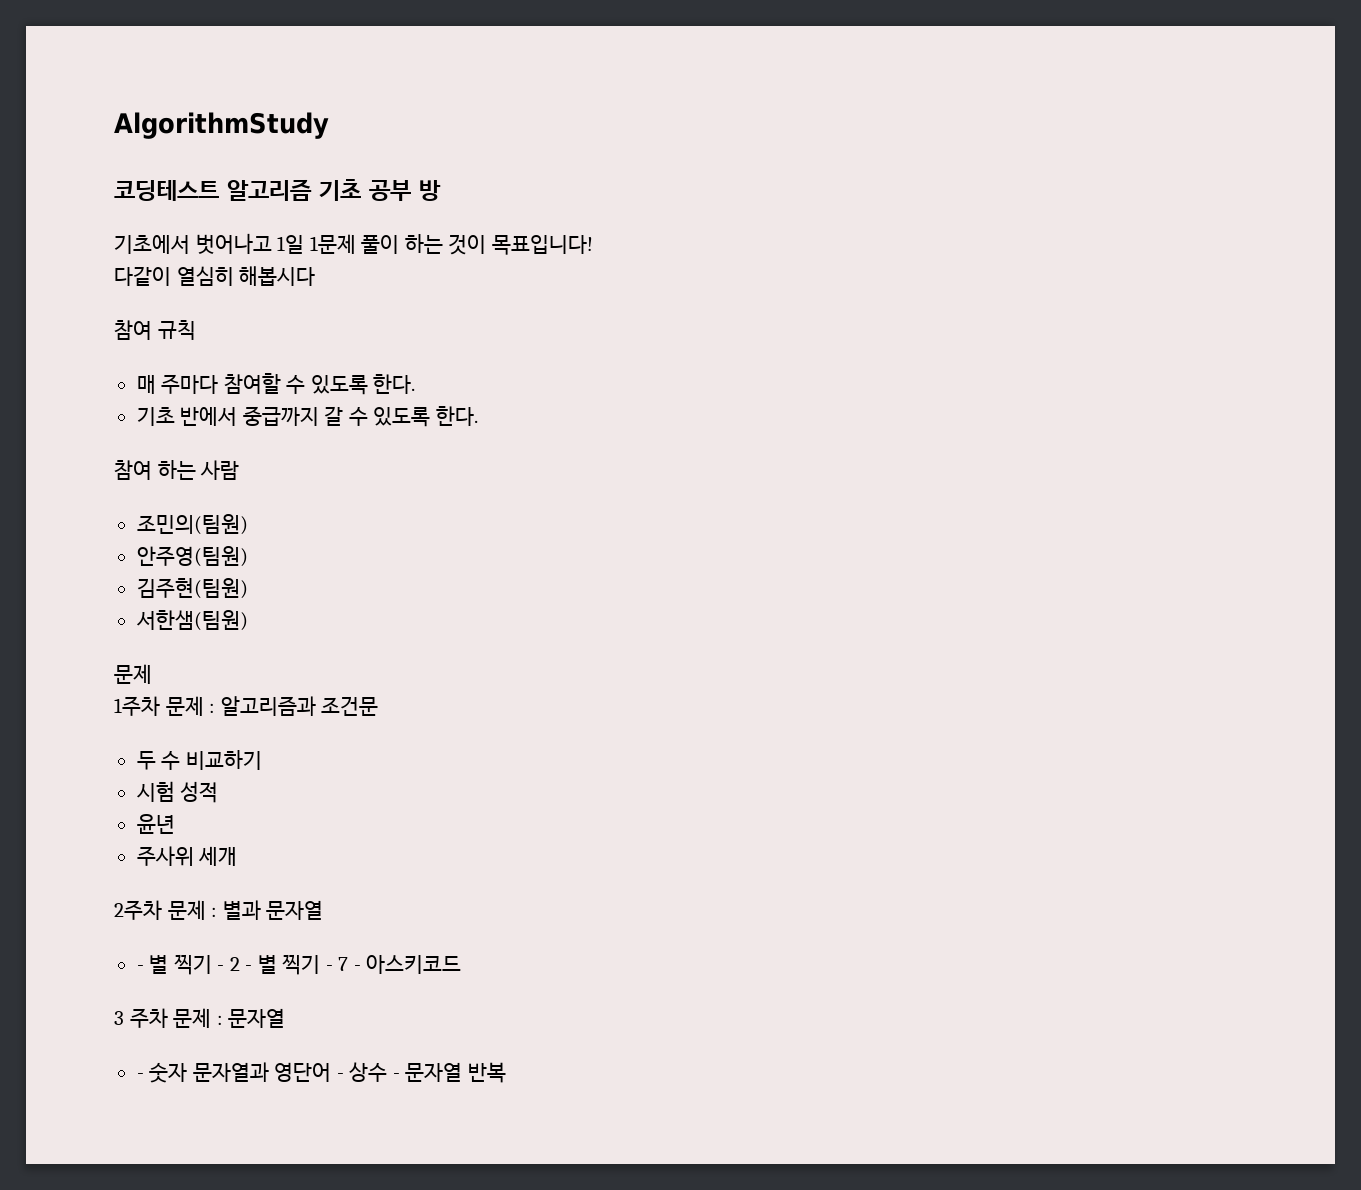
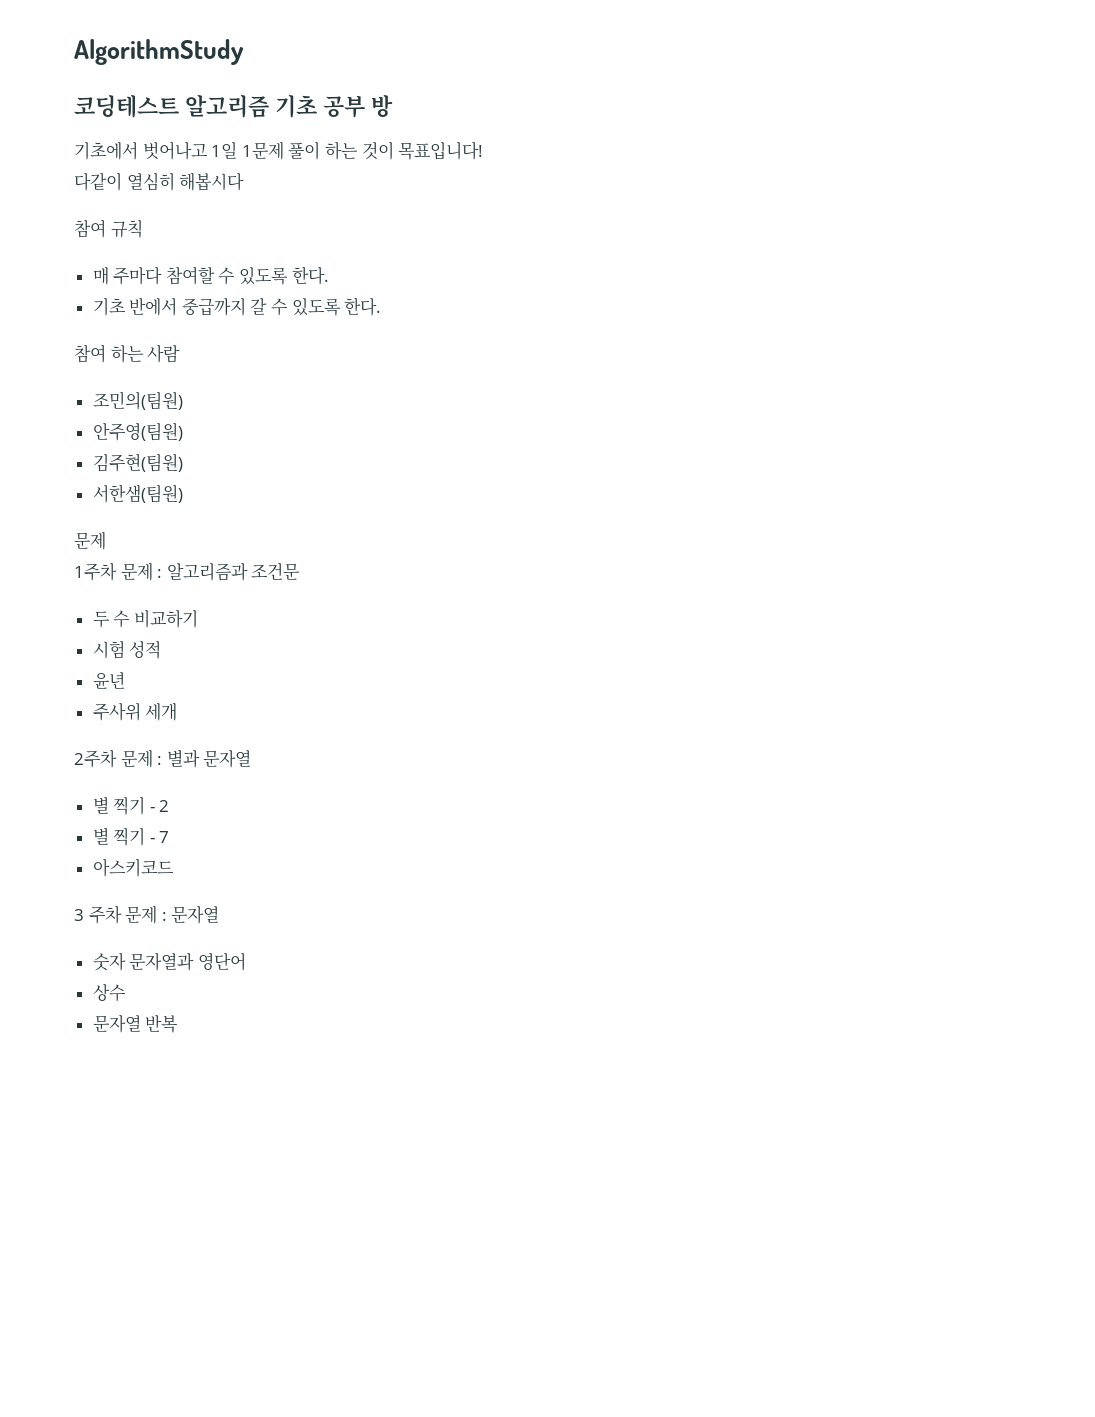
[136,965,144,971] - -> (252, 759) none
[245,965,253,971] - -> (170, 806) //
[353,965,361,971] - -> (170, 837) //
[136,1073,144,1079] - -> (220, 915) none
[336,1073,344,1079] - -> (246, 961) //
[392,1073,400,1079] - -> (126, 993) //

